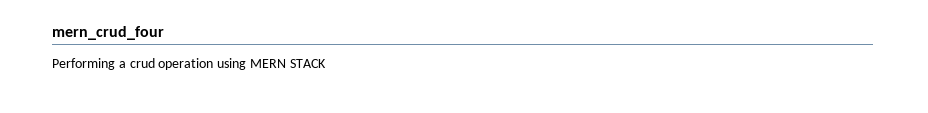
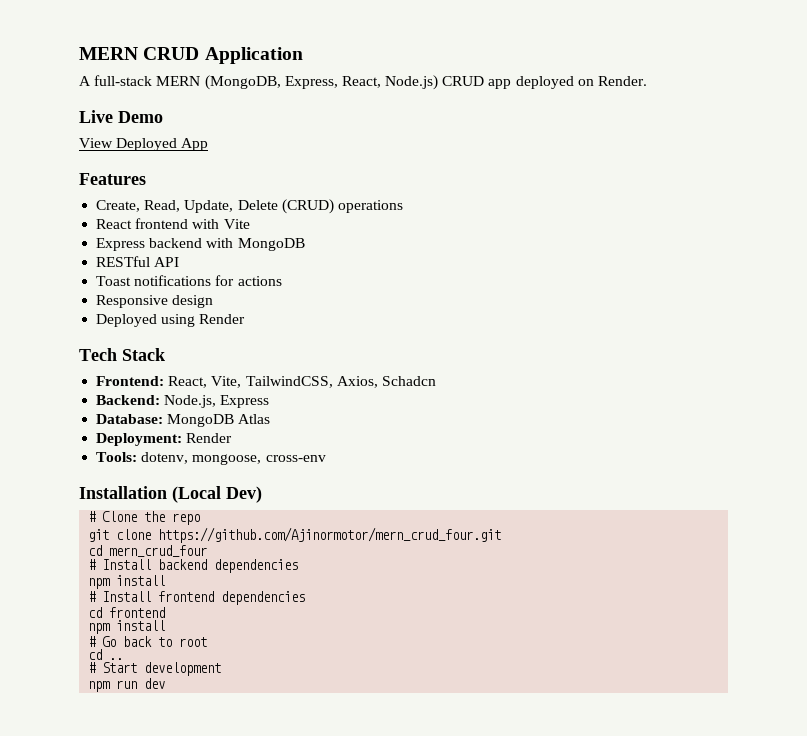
[52,26,164,40] [52,58,326,70] mern_crud_four // Performing a crud operation using MERN STACK -> [79,47,303,64] [79,75,648,90] [79,110,163,123] [79,138,209,151] [79,173,146,185] [96,199,403,214] [96,218,250,229] [96,238,305,251] [96,256,180,267] [96,275,282,286] [96,295,214,308] [96,314,246,327] [79,348,165,361] [96,376,436,388] [96,395,270,408] [96,414,271,427] [96,433,233,446] [96,452,326,465] [79,486,262,503] [88,511,201,525] [88,527,502,543] [88,545,208,557] [88,559,299,573] [88,575,166,589] [88,591,306,605] [88,607,166,618] [88,620,166,634] [88,636,208,647] [88,649,124,660] [88,662,222,676] [88,678,166,692] MERN CRUD Application // A full-stack MERN (MongoDB, Express, React, Node.js) CRUD app deployed on Render. // Live Demo // View Deployed App // Features // Create, Read, Update, Delete (CRUD) operations // React frontend with Vite // Express backend with MongoDB // RESTful API // Toast notifications for actions // Responsive design // Deployed using Render // Tech Stack // Frontend: React, Vite, TailwindCSS, Axios, Schadcn // Backend: Node.js, Express // Database: MongoDB Atlas // Deployment: Render // Tools: dotenv, mongoose, cross-env // Installation (Local Dev) // # Clone the repo // git clone https://github.com/Ajinormotor/mern_crud_four.git // cd mern_crud_four // # Install backend dependencies // npm install // # Install frontend dependencies // cd frontend // npm install // # Go back to root // cd .. // # Start development // npm run dev

